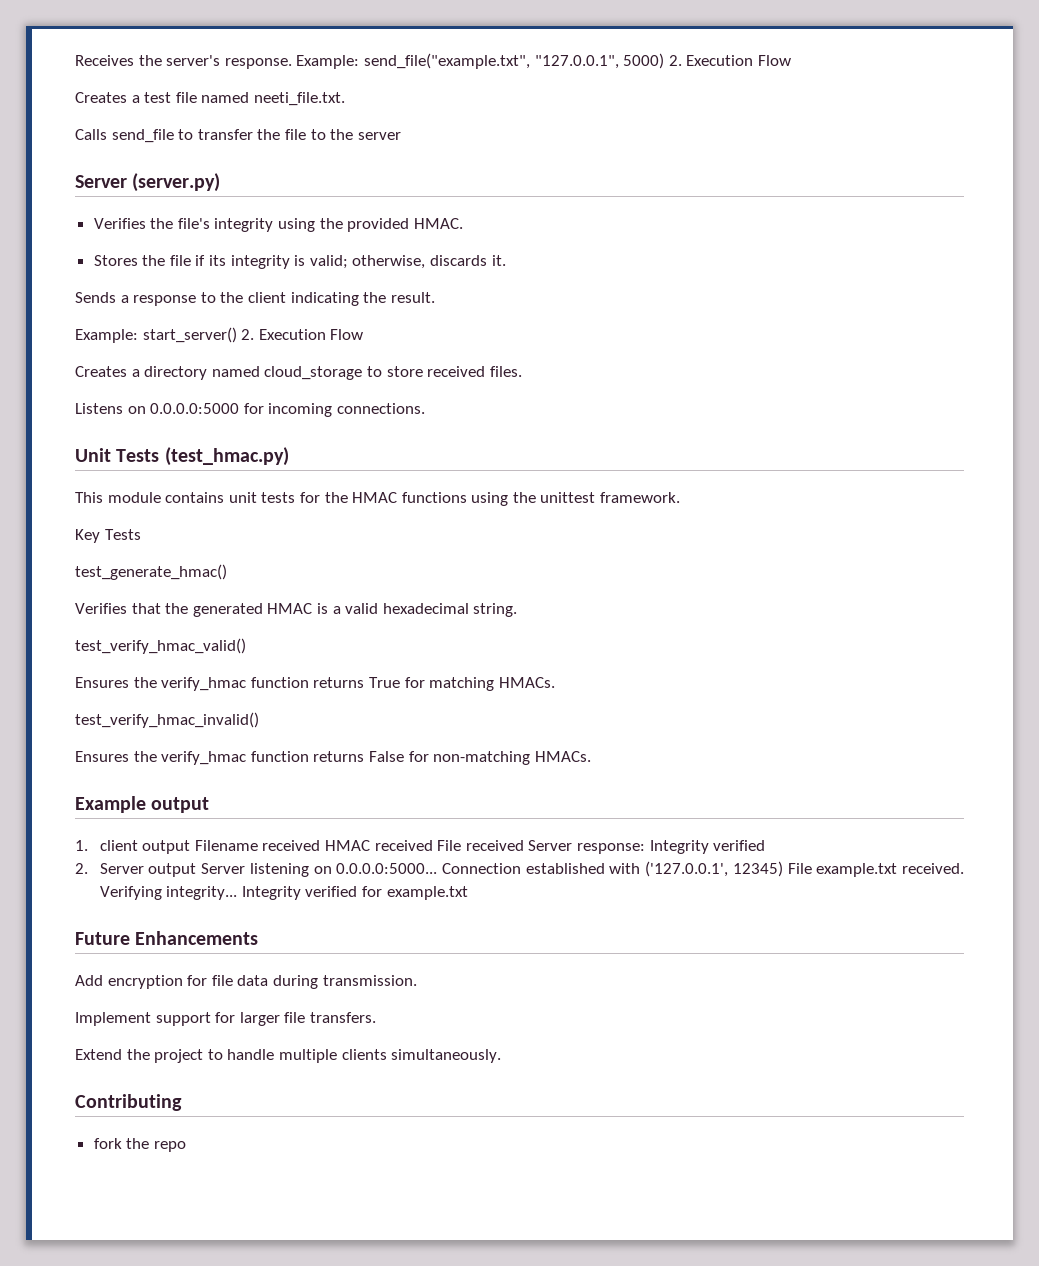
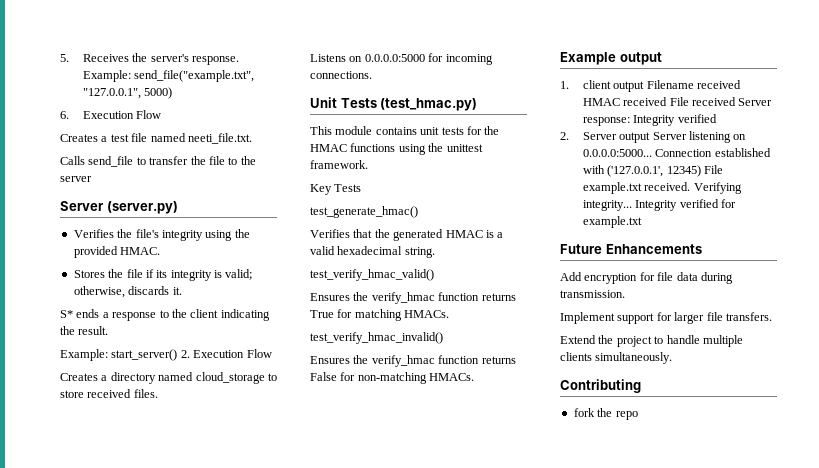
(75, 60) none -> [60,54,69,62] 5.
[668,55,682,66] 2. -> [60,111,69,119] // 6.
[75,292,116,303] Sends -> [60,309,100,318] S* ends

